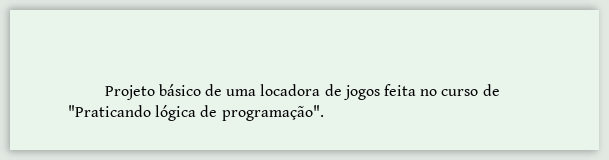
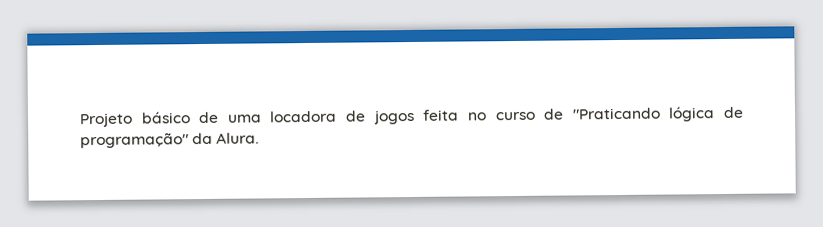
[221,105,324,121] programação". -> [80,132,260,149] programação" da Alura.

